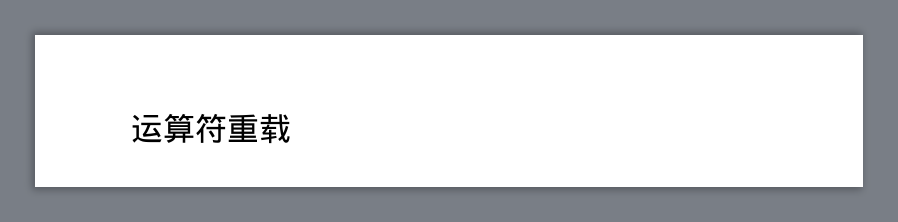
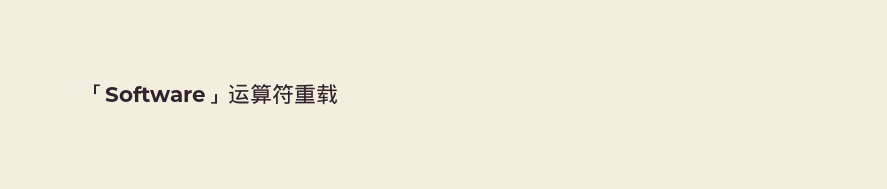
(131, 128) none -> [83,84,228,104] 「Software」

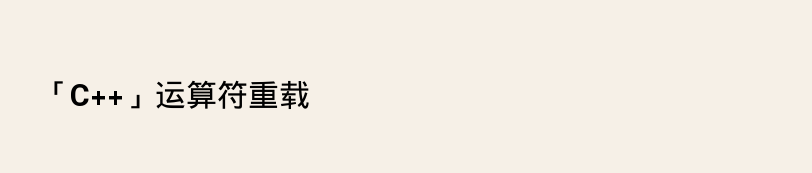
[105,86,206,102] Software -> [70,84,124,106] C++

